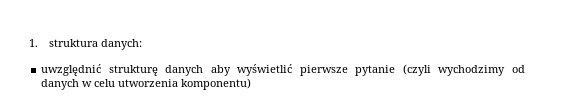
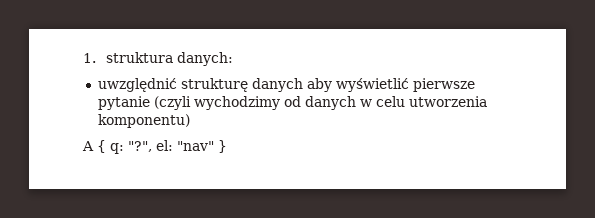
(252, 84) none -> [82,140,227,154] // A { q: "?", el: "nav" }

